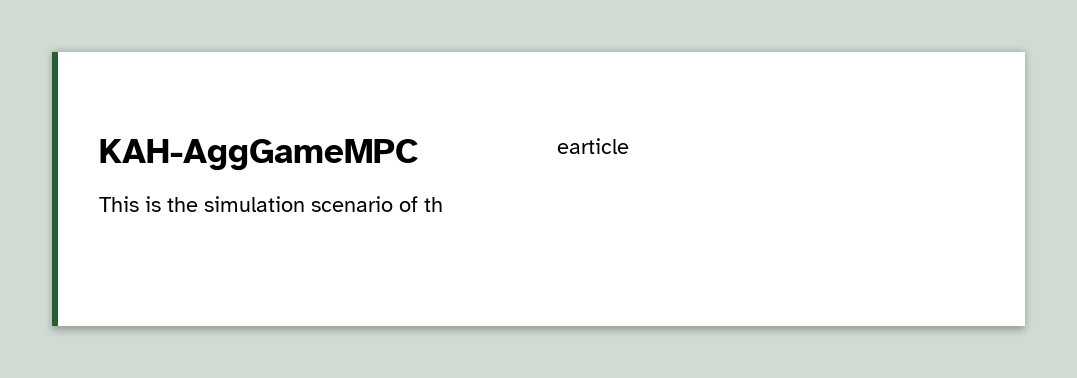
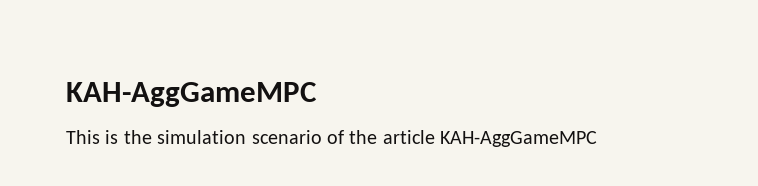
[424,197,443,212] [557,138,629,154] th earticle -> [349,130,598,147] the article KAH-AggGameMPC

